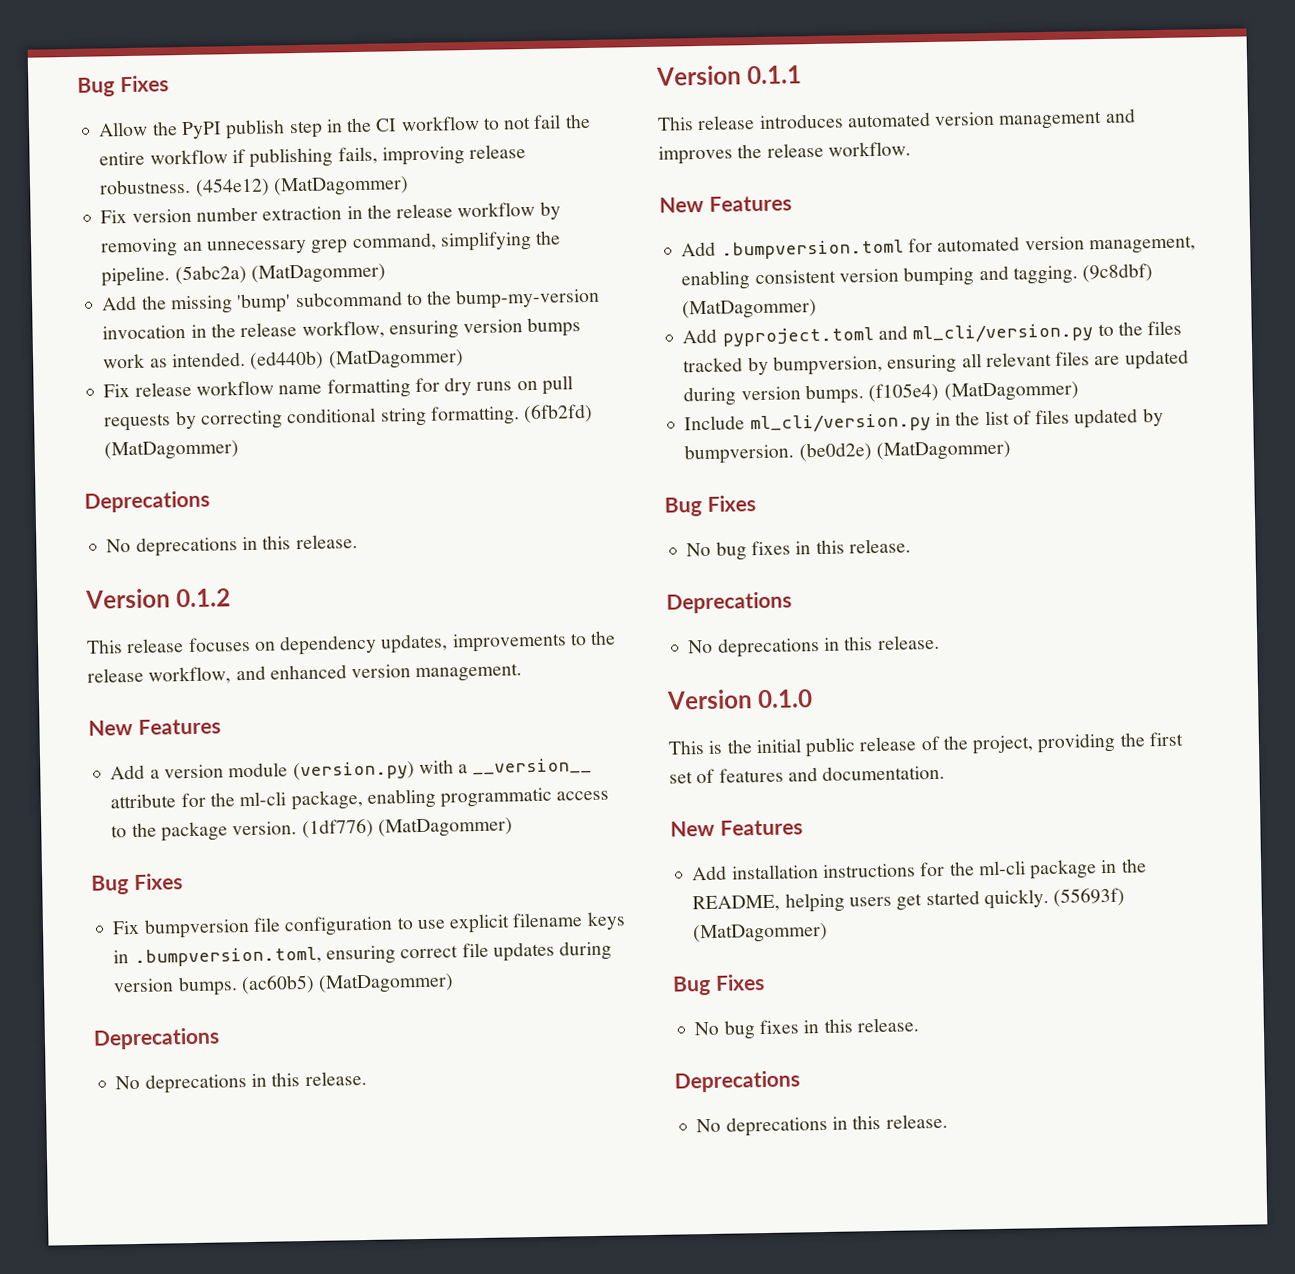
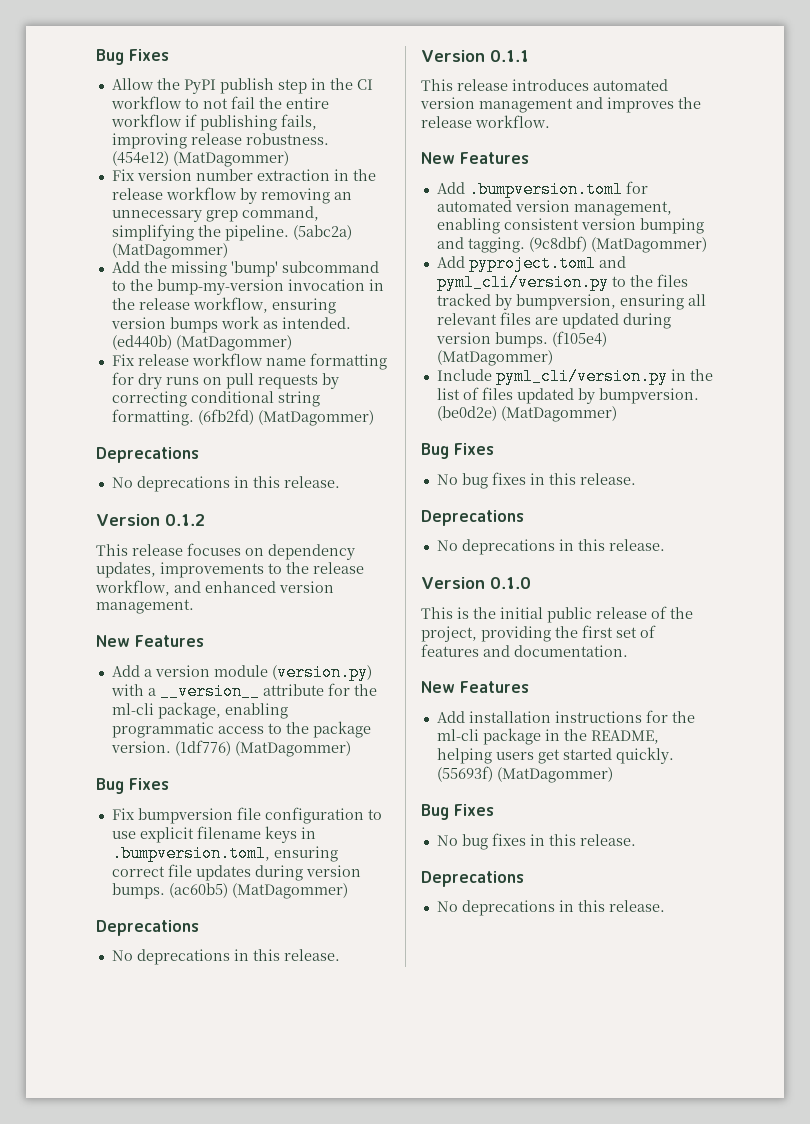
[912,323,1094,344] ml_cli/version.py -> [436,274,609,291] pyml_cli/version.py
[749,413,931,434] ml_cli/version.py -> [495,368,668,385] pyml_cli/version.py

